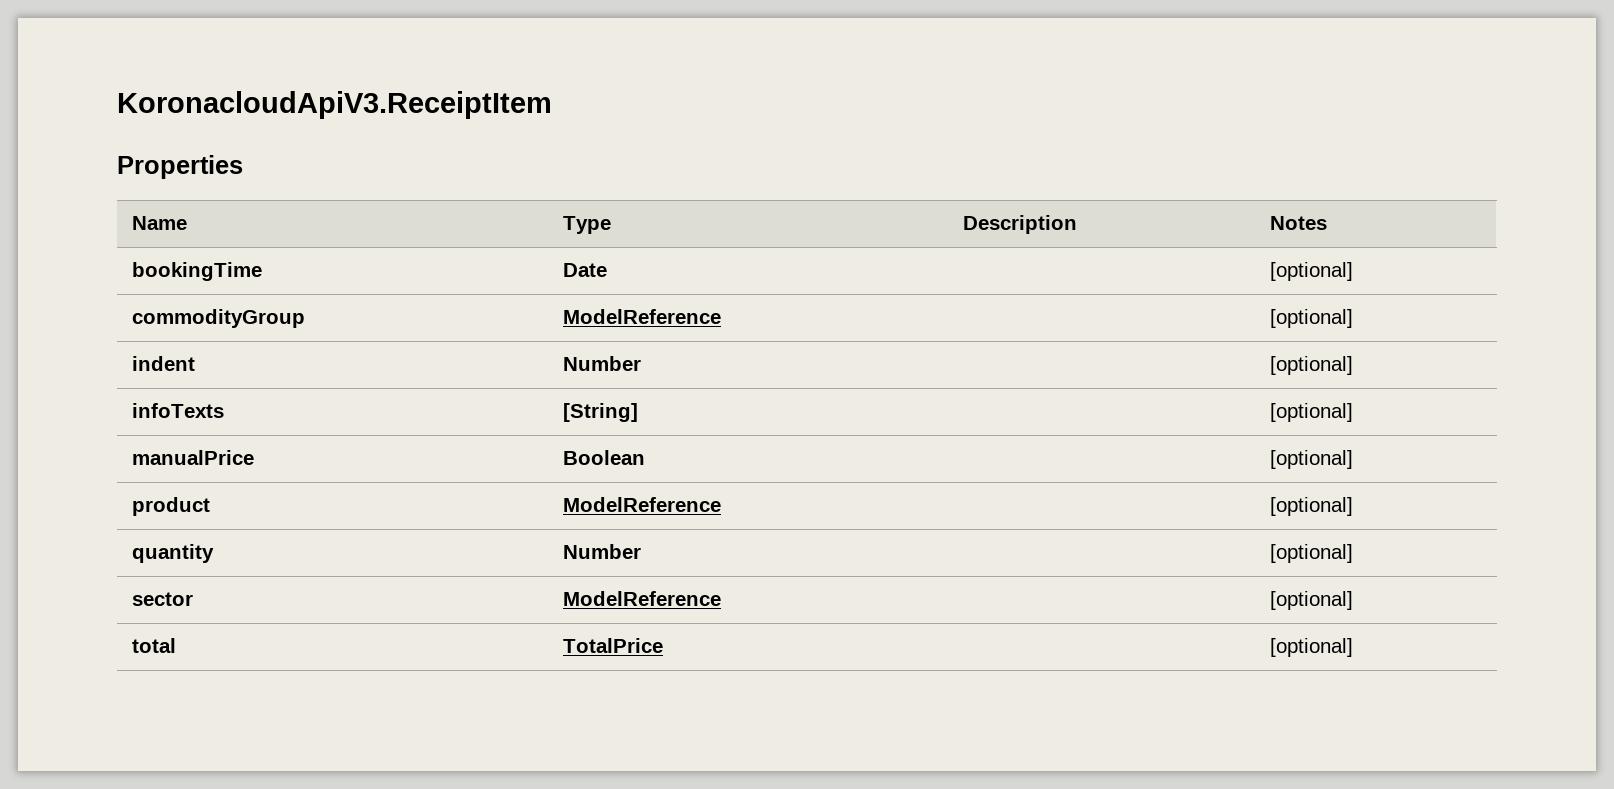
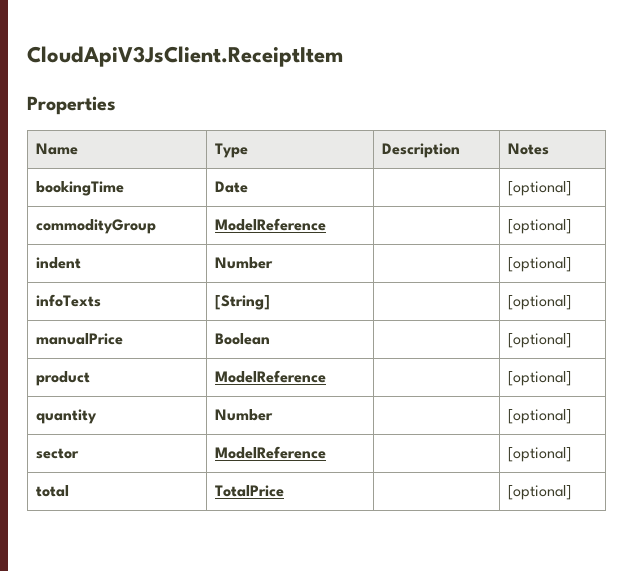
[117,91,552,119] KoronacloudApiV3.ReceiptItem -> [27,46,343,67] CloudApiV3JsClient.ReceiptItem

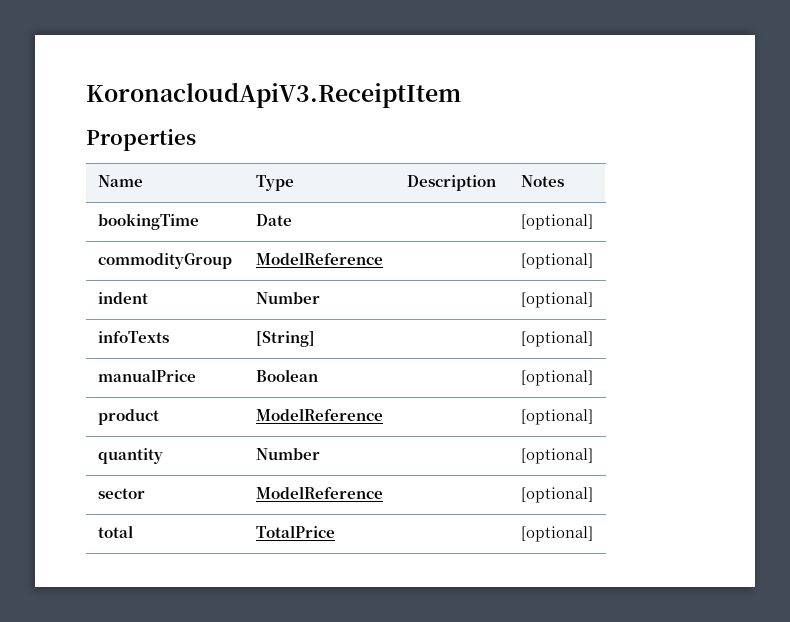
[27,46,343,67] CloudApiV3JsClient.ReceiptItem -> [86,82,461,108] KoronacloudApiV3.ReceiptItem

